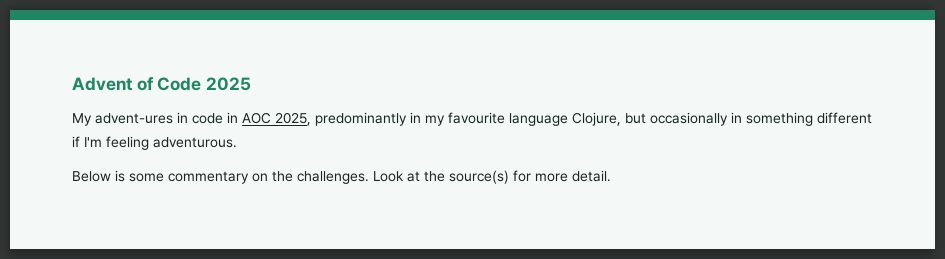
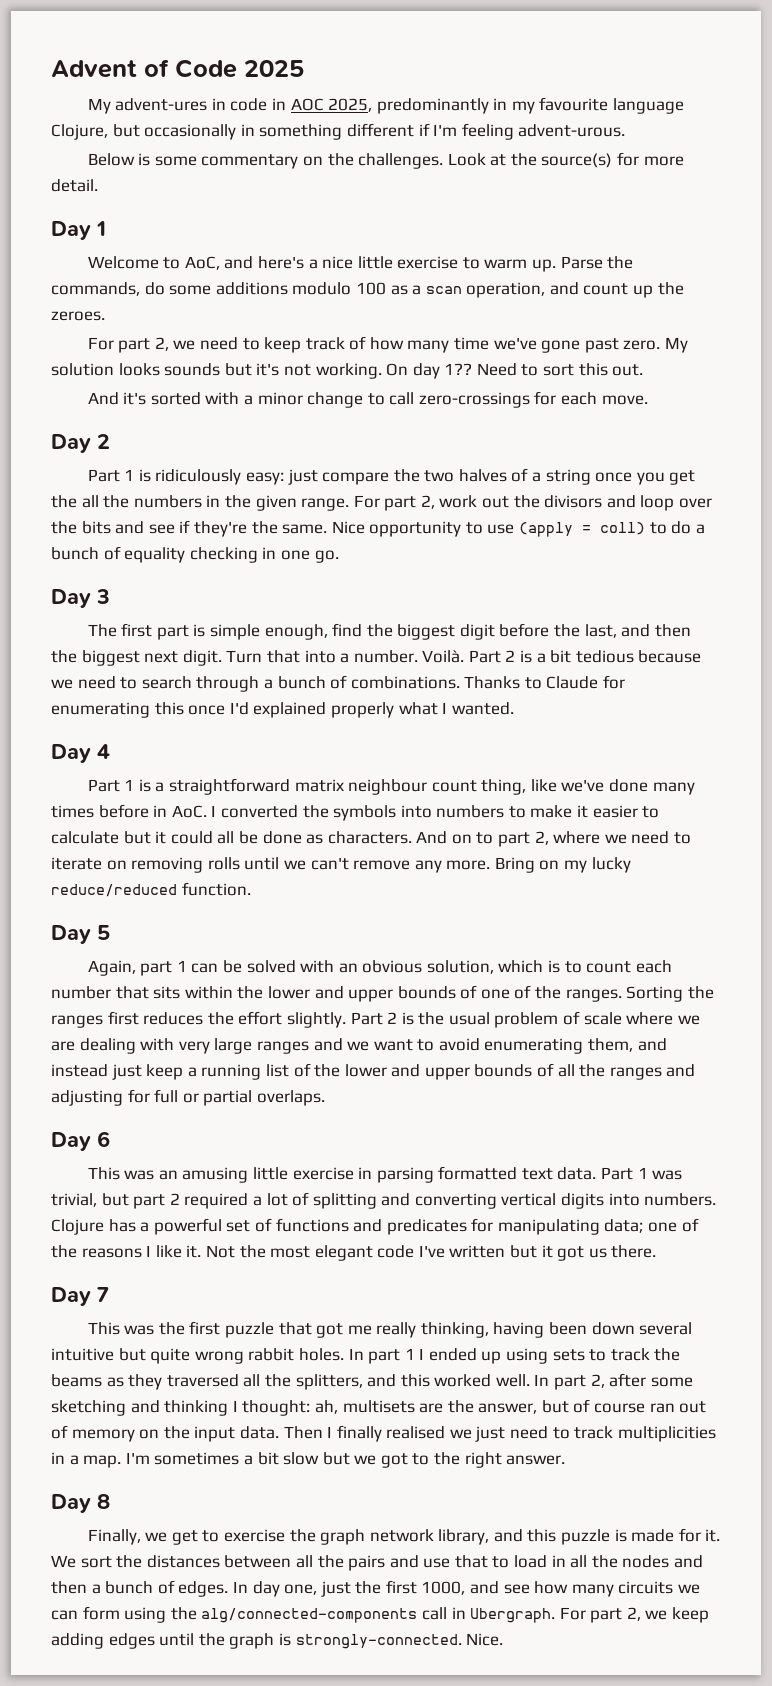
[153,137,237,148] adventurous. -> [518,124,626,137] advent-urous.
(611, 176) none -> [51,221,106,240] [87,256,634,272] [51,282,684,298] [51,311,105,321] [87,336,689,353] [51,363,644,379] [87,391,648,408] [51,434,110,453] [87,468,696,485] [51,495,713,511] [51,520,705,537] [51,546,339,563] [51,589,110,608] [87,623,691,640] [51,650,702,666] [51,675,626,692] [51,702,514,718] [51,744,110,763] [87,778,695,795] [51,804,660,821] [51,831,692,847] [51,857,631,873] [51,882,251,897] [51,925,110,944] [87,960,672,976] [51,985,714,1002] [51,1011,700,1028] [51,1038,667,1054] [51,1063,696,1080] [51,1089,325,1106] [51,1131,110,1151] [87,1166,683,1183] [51,1192,717,1209] [51,1218,699,1235] [51,1245,657,1261] [51,1287,109,1306] [87,1321,693,1338] [51,1348,681,1364] [51,1373,693,1390] [51,1399,707,1416] [51,1425,716,1442] [51,1452,566,1468] [51,1494,110,1513] [87,1528,721,1545] [51,1555,704,1571] [51,1580,701,1597] [51,1606,710,1623] [51,1633,504,1649] // Day 1 // Welcome to AoC, and here's a nice little exercise to warm up. Parse the commands, do some additions modulo 100 as a scan operation, and count up the zeroes. // For part 2, we need to keep track of how many time we've gone past zero. My solution looks sounds but it's not working. On day 1?? Need to sort this out. // And it's sorted with a minor change to call zero-crossings for each move. // Day 2 // Part 1 is ridiculously easy: just compare the two halves of a string once you get the all the numbers in the given range. For part 2, work out the divisors and loop over the bits and see if they're the same. Nice opportunity to use (apply = coll) to do a bunch of equality checking in one go. // Day 3 // The first part is simple enough, find the biggest digit before the last, and then the biggest next digit. Turn that into a number. Voilà. Part 2 is a bit tedious because we need to search through a bunch of combinations. Thanks to Claude for enumerating this once I'd explained properly what I wanted. // Day 4 // Part 1 is a straightforward matrix neighbour count thing, like we've done many times before in AoC. I converted the symbols into numbers to make it easier to calculate but it could all be done as characters. And on to part 2, where we need to iterate on removing rolls until we can't remove any more. Bring on my lucky reduce/reduced function. // Day 5 // Again, part 1 can be solved with an obvious solution, which is to count each number that sits within the lower and upper bounds of one of the ranges. Sorting the ranges first reduces the effort slightly. Part 2 is the usual problem of scale where we are dealing with very large ranges and we want to avoid enumerating them, and instead just keep a running list of the lower and upper bounds of all the ranges and adjusting for full or partial overlaps. // Day 6 // This was an amusing little exercise in parsing formatted text data. Part 1 was trivial, but part 2 required a lot of splitting and converting vertical digits into numbers. Clojure has a powerful set of functions and predicates for manipulating data; one of the reasons I like it. Not the most elegant code I've written but it got us there. // Day 7 // This was the first puzzle that got me really thinking, having been down several intuitive but quite wrong rabbit holes. In part 1 I ended up using sets to track the beams as they traversed all the splitters, and this worked well. In part 2, after some sketching and thinking I thought: ah, multisets are the answer, but of course ran out of memory on the input data. Then I finally realised we just need to track multiplicities in a map. I'm sometimes a bit slow but we got to the right answer. // Day 8 // Finally, we get to exercise the graph network library, and this puzzle is made for it. We sort the distances between all the pairs and use that to load in all the nodes and then a bunch of edges. In day one, just the first 1000, and see how many circuits we can form using the alg/connected-components call in Ubergraph. For part 2, we keep adding edges until the graph is strongly-connected. Nice.

